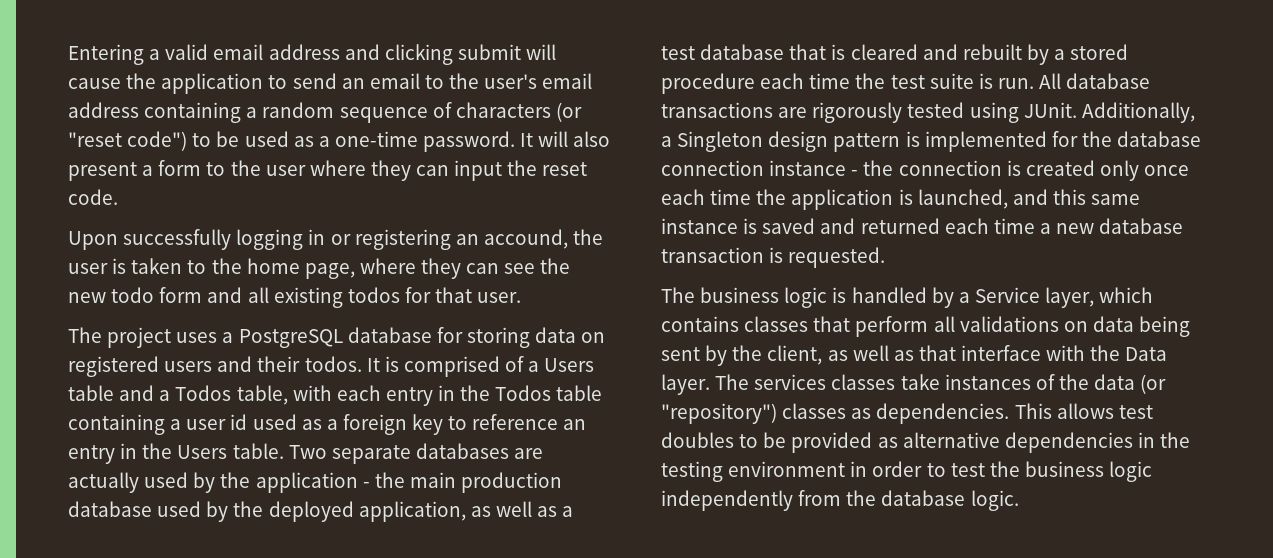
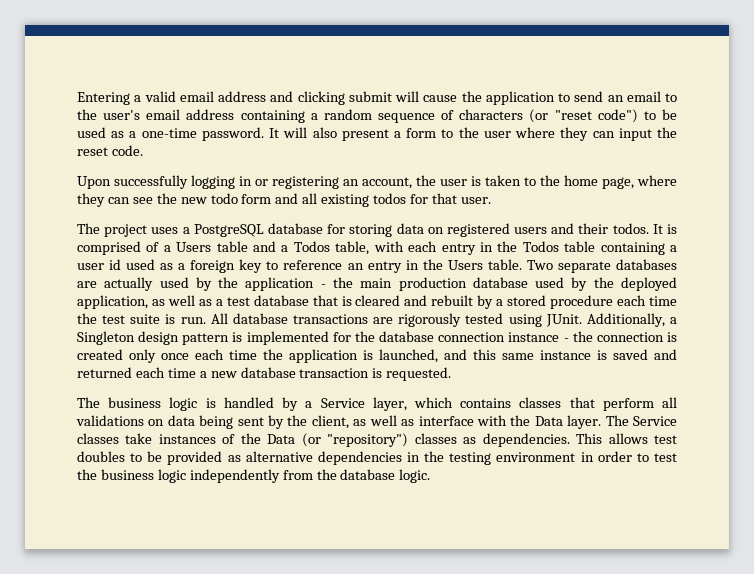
[483,229,568,249] accound, -> [362,177,412,189] account,
[918,345,956,361] that -> (415, 422) none
[754,374,827,390] services -> [633,416,678,426] Service
[1094,374,1136,390] data -> [267,434,296,444] Data

